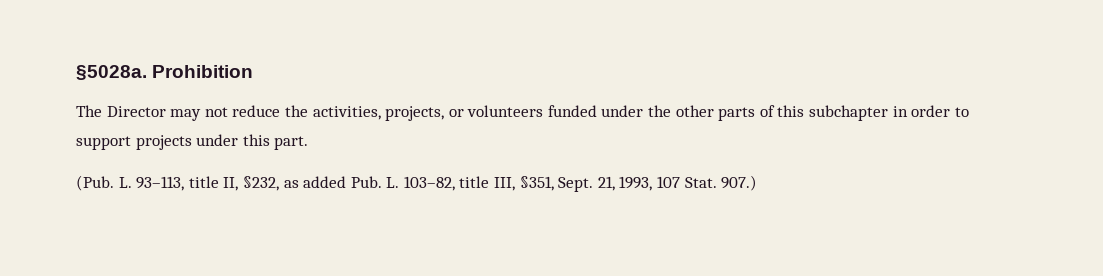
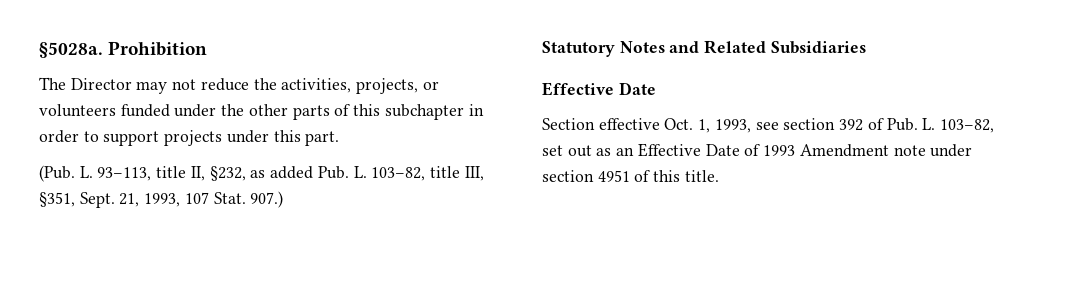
(758, 183) none -> [542,40,866,57] [542,82,656,96] [542,118,994,133] [542,143,973,157] [542,170,719,182] // Statutory Notes and Related Subsidiaries // Effective Date // Section effective Oct. 1, 1993, see section 392 of Pub. L. 103–82, set out as an Effective Date of 1993 Amendment note under section 4951 of this title.

